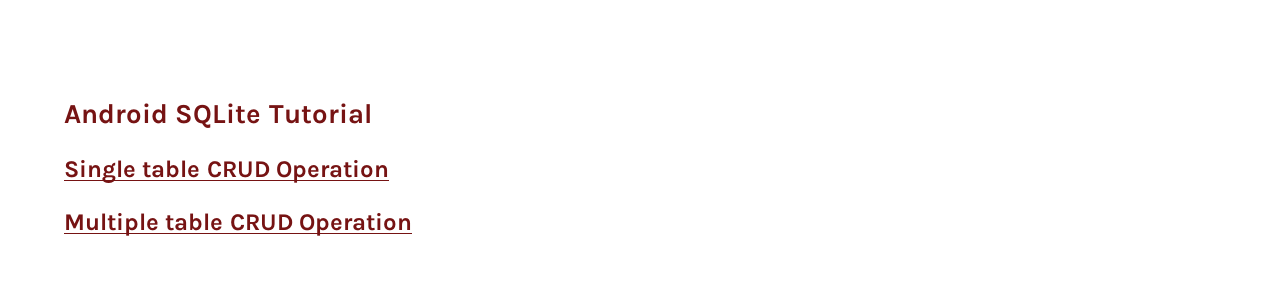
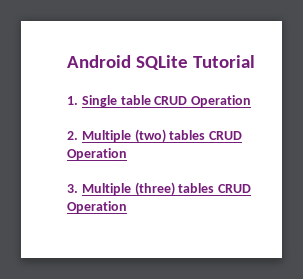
(372, 113) none -> [67,96,78,105] 1.
[64,212,224,236] Multiple table -> [67,129,243,143] [67,148,127,160] [67,182,215,196] 2. Multiple (two) tables CRUD Operation // 3. Multiple (three) tables

